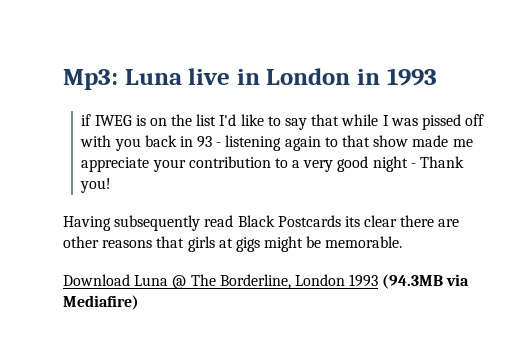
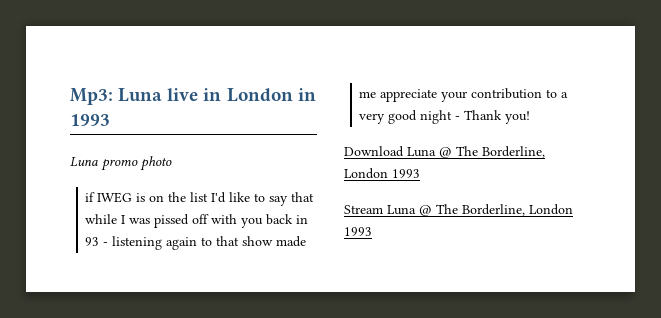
(437, 77) none -> [70,156,172,171] // Luna promo photo
[63,215,460,231] [63,236,403,252] // Having subsequently read Black Postcards its clear there are other reasons that girls at gigs might be memorable. -> (531, 117) none
[382,274,470,289] [63,295,139,310] (94.3MB via Mediafire) -> [344,204,573,216] [344,227,372,236] // Stream Luna @ The Borderline, London 1993

